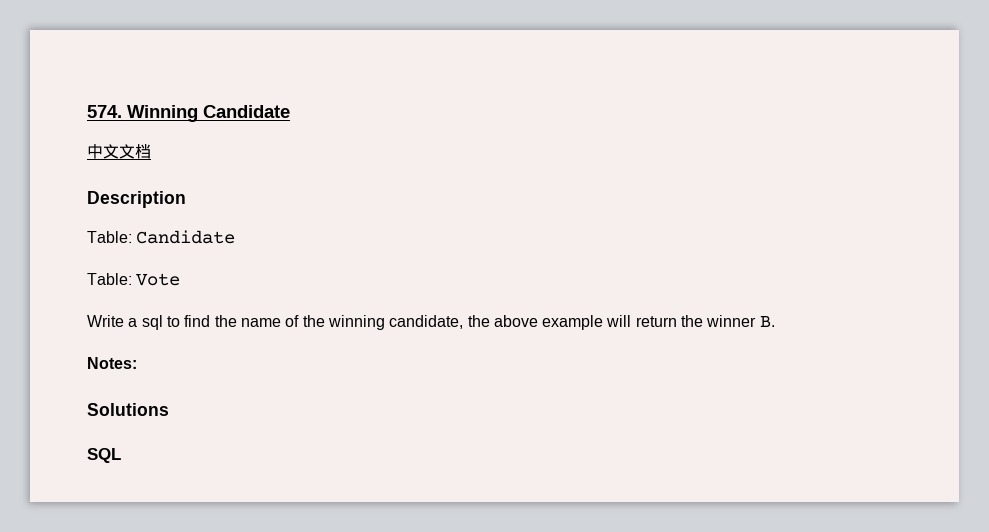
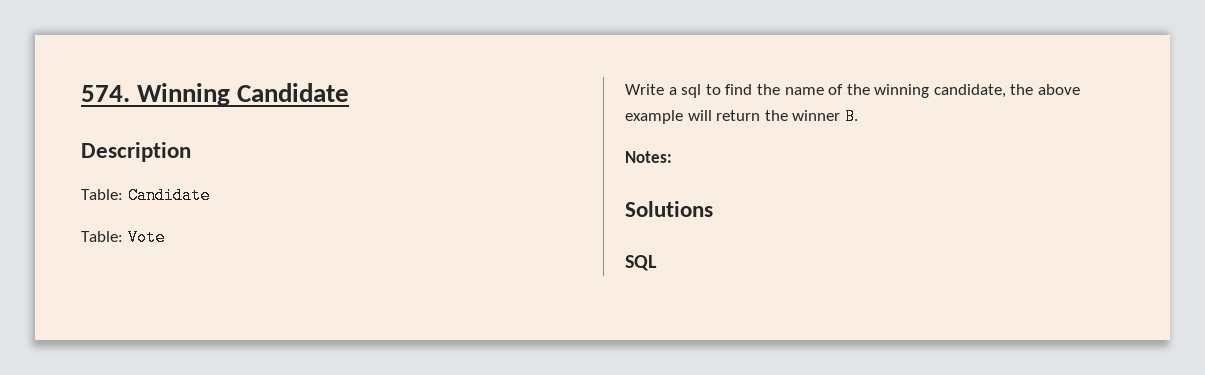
[87,144,151,159] // 中文文档 -> (350, 92) none

